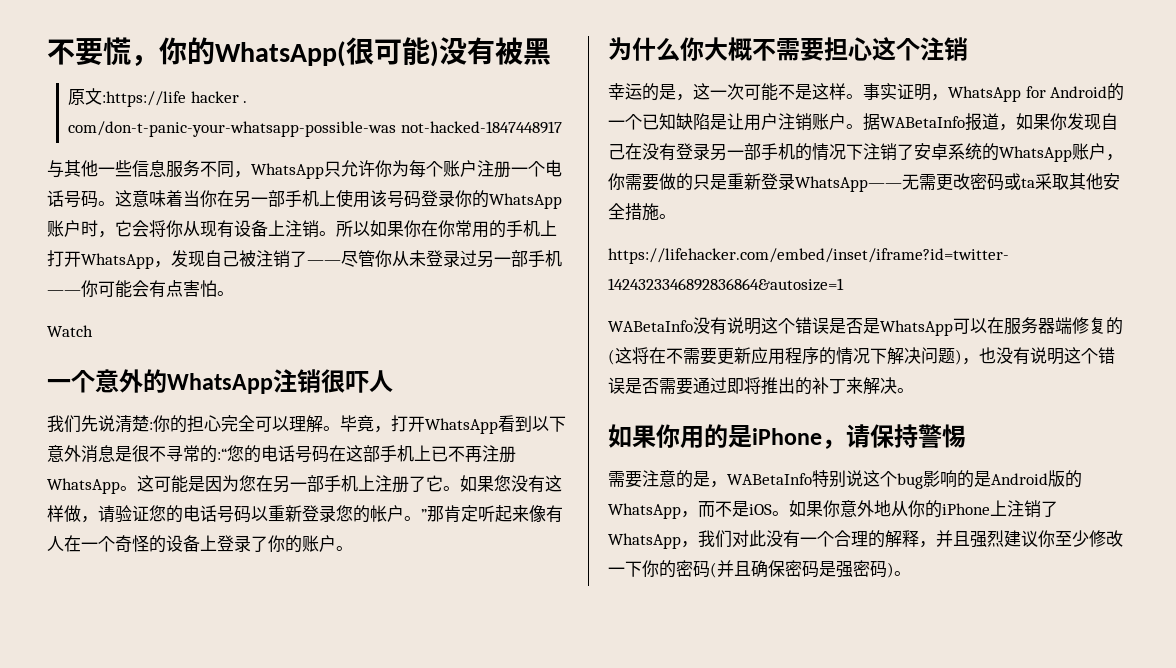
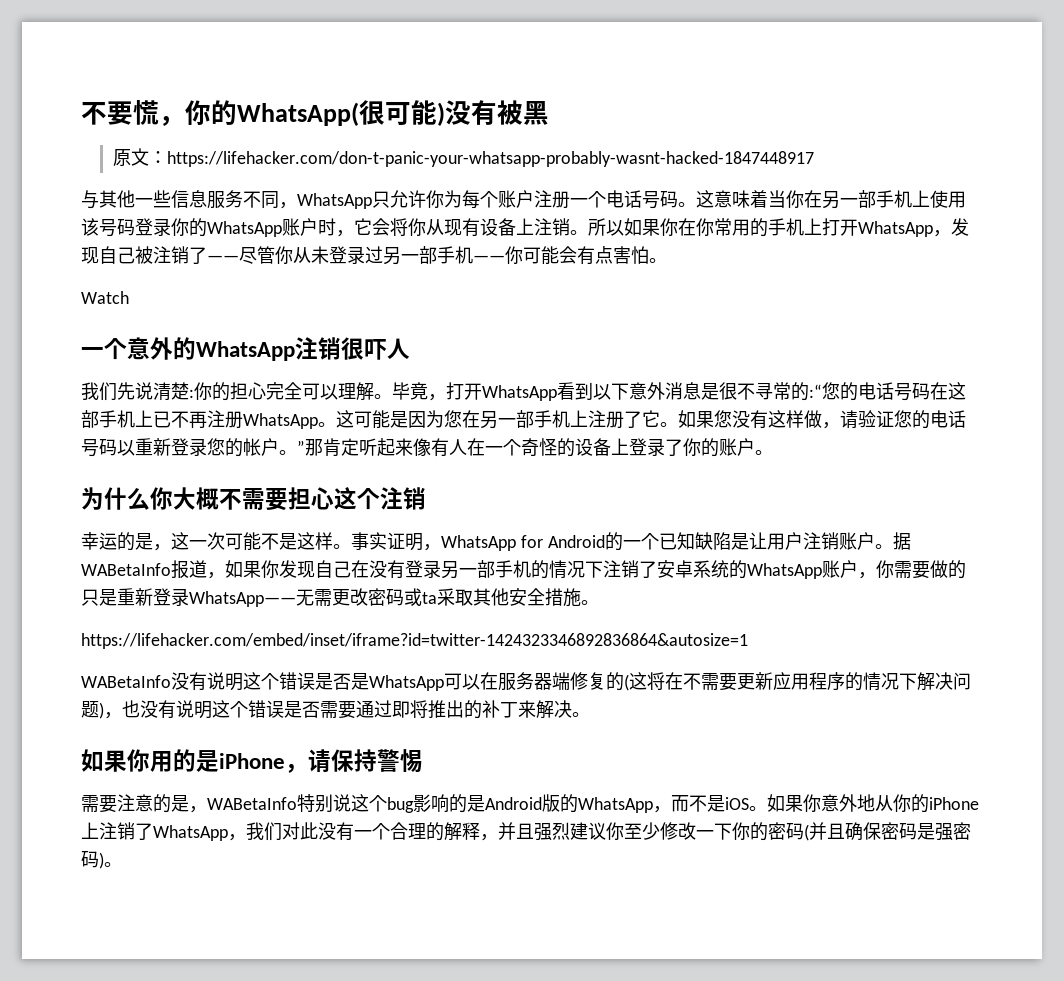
[102,91,248,107] [68,121,562,137] :https://life hacker . com/don-t-panic-your-whatsapp-possible-was not-hacked-1847448917 -> [148,151,814,167] ：https://lifehacker.com/don-t-panic-your-whatsapp-probably-wasnt-hacked-1847448917

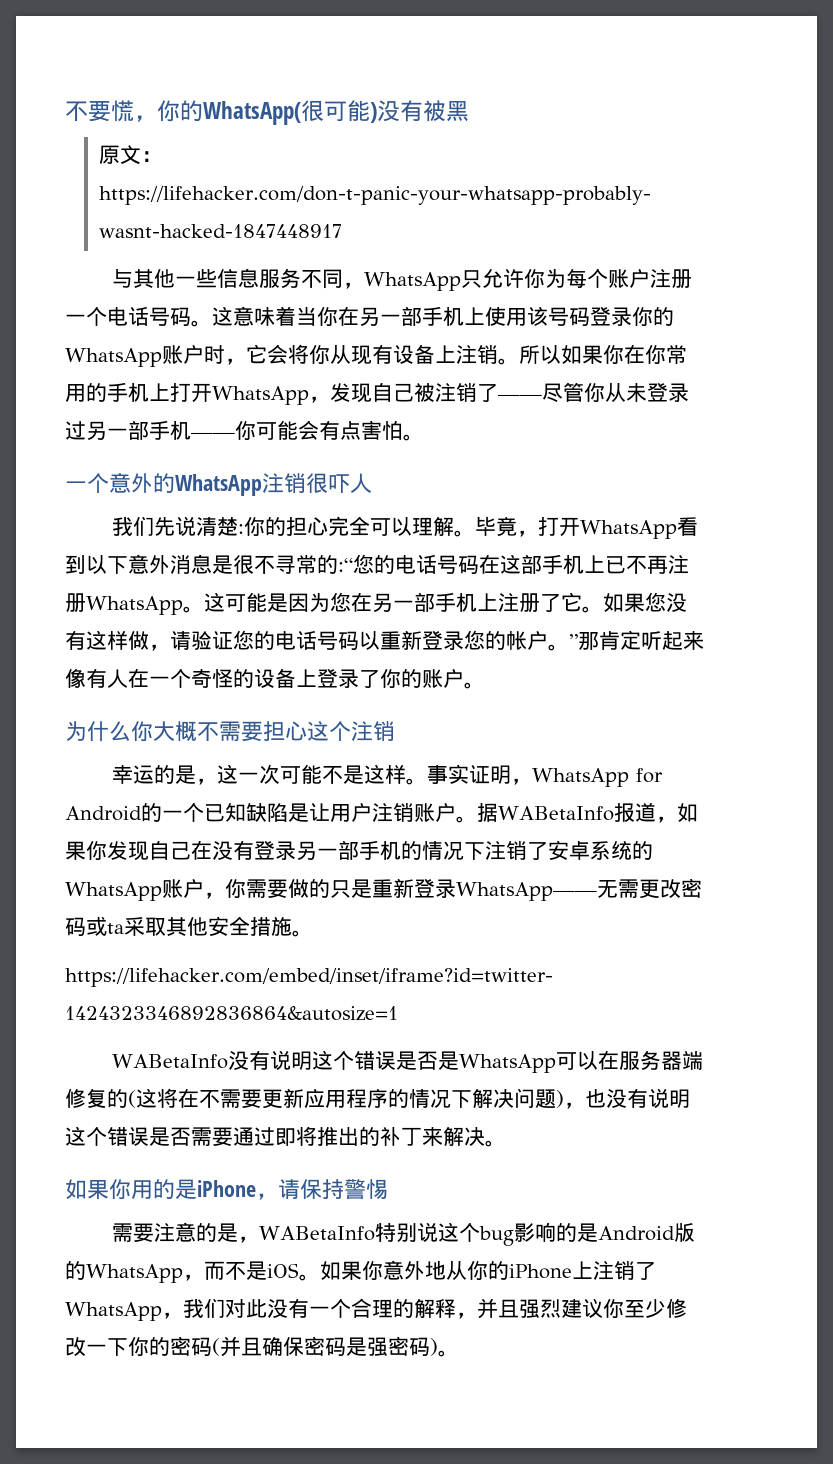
[81,291,129,304] // Watch -> (424, 437) none

